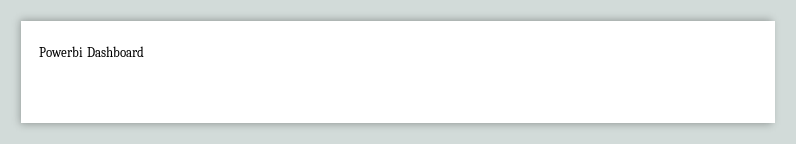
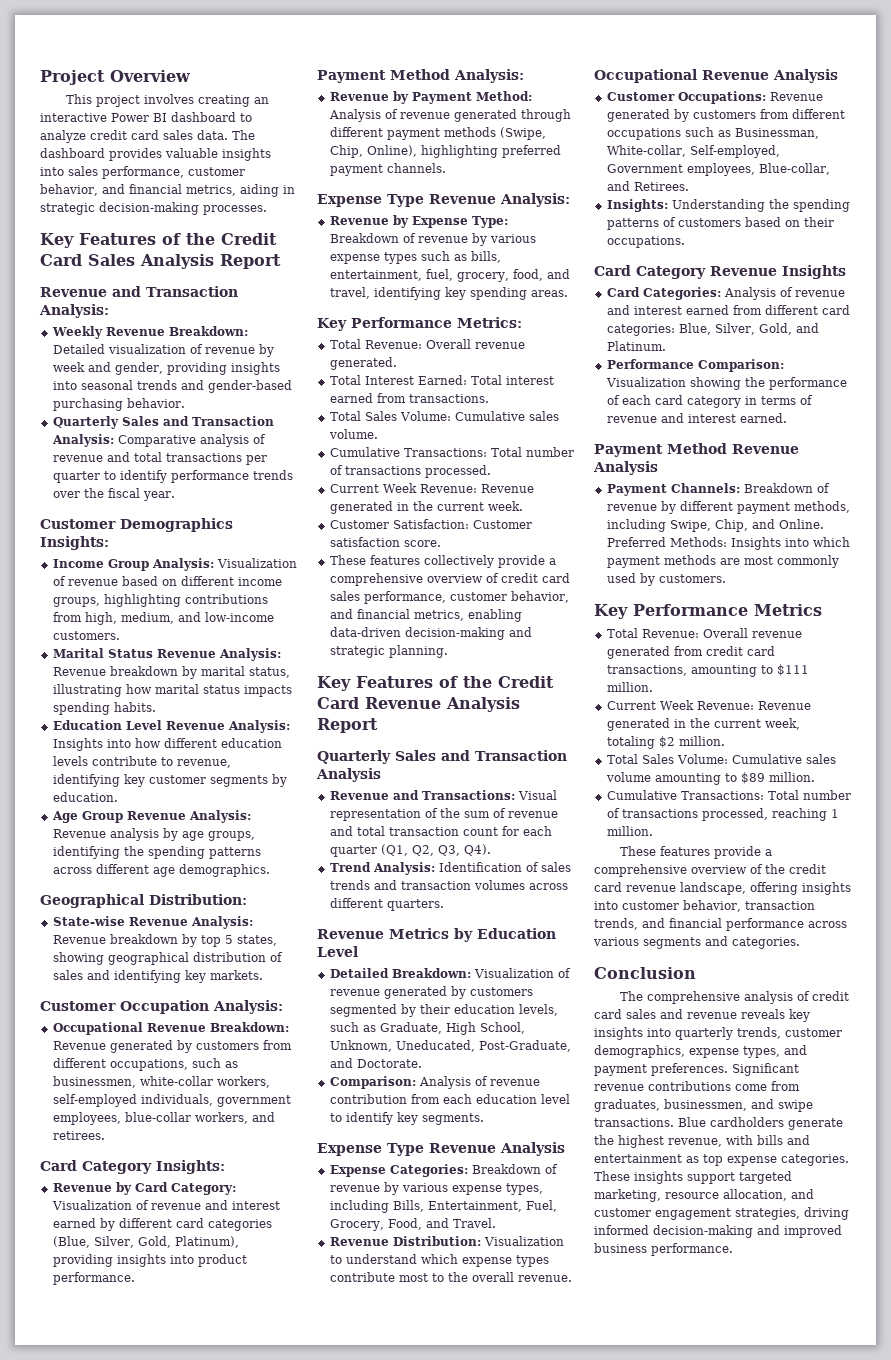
[39,46,144,57] Powerbi Dashboard -> [40,70,191,85] [65,94,269,107] [40,112,252,122] [40,130,255,143] [40,148,271,161] [40,166,245,179] [40,184,295,197] [40,202,267,215] [40,233,277,248] [40,254,281,269] [40,286,238,297] [39,304,109,318] [51,326,248,339] [52,344,274,357] [52,362,280,375] [52,380,292,393] [52,398,185,411] [52,416,274,429] [51,434,266,447] [52,452,267,465] [52,470,293,483] [52,488,175,501] [40,518,233,532] [40,536,109,550] [52,558,297,571] [52,576,282,586] [52,594,268,607] [52,612,274,625] [52,631,120,640] [52,648,281,661] [52,666,290,679] [52,684,292,697] [52,702,156,715] [52,720,290,733] [52,738,282,751] [52,756,231,768] [52,774,287,787] [52,792,118,802] [51,810,251,823] [52,828,255,841] [52,846,261,859] [52,864,270,877] [40,894,247,908] [52,916,253,929] [52,934,277,947] [52,952,283,965] [52,970,263,983] [40,1000,283,1014] [52,1022,289,1035] [52,1040,292,1053] [52,1058,238,1071] [52,1076,270,1088] [52,1094,291,1107] [52,1112,275,1125] [52,1131,105,1140] [40,1160,225,1174] [52,1182,236,1195] [51,1200,280,1210] [52,1218,272,1231] [52,1236,239,1248] [52,1254,247,1267] [52,1272,135,1285] [317,69,524,83] [329,91,532,104] [328,109,571,122] [329,127,546,140] [329,145,561,158] [329,163,446,176] [317,193,570,207] [329,215,508,228] [329,233,536,246] [329,251,501,264] [329,269,570,282] [329,287,568,300] [317,317,522,331] [329,339,525,349] [329,357,397,370] [329,375,554,385] [329,393,489,403] [329,411,559,421] [328,429,378,439] [329,447,574,457] [329,465,491,478] [329,483,534,493] [329,501,523,514] [329,519,532,529] [329,537,441,547] [329,555,556,568] [329,573,570,586] [329,591,569,604] [329,609,522,622] [329,627,532,640] [329,645,448,658] [317,676,554,691] [317,697,520,712] [317,718,378,733] [317,750,567,764] [316,768,381,782] [329,790,557,800] [329,808,558,821] [329,826,552,836] [329,844,491,857] [329,862,571,875] [329,880,568,890] [329,898,444,911] [317,928,556,942] [317,946,358,957] [329,968,571,978] [329,986,533,999] [329,1004,558,1017] [329,1022,525,1035] [329,1040,571,1052] [329,1058,422,1068] [329,1076,540,1089] [329,1094,570,1104] [329,1112,484,1125] [317,1142,565,1156] [329,1164,558,1177] [329,1182,543,1195] [329,1200,557,1213] [329,1218,496,1231] [329,1236,564,1246] [329,1254,549,1267] [329,1272,572,1282] [594,69,838,83] [606,91,823,104] [606,109,845,122] [606,127,819,140] [606,145,780,158] [606,163,830,176] [606,181,689,191] [606,199,850,212] [606,217,834,230] [606,236,685,248] [594,265,846,279] [606,287,845,300] [606,305,850,315] [606,323,819,336] [606,341,666,351] [606,359,784,372] [605,377,847,390] [606,395,813,408] [606,413,787,423] [594,443,799,457] [593,461,658,475] [606,483,830,496] [606,501,850,514] [606,519,824,532] [606,537,850,550] [606,555,839,568] [606,573,726,586] [594,604,822,619] [606,628,802,638] [606,646,775,659] [606,664,809,677] [606,682,653,692] [606,700,811,710] [606,718,800,731] [606,736,725,749] [606,754,836,764] [605,772,815,785] [606,790,851,800] [606,808,839,821] [606,826,653,836] [619,846,772,859] [594,864,826,877] [594,882,851,895] [594,900,815,912] [594,918,847,931] [593,936,800,949] [594,967,696,979] [619,991,849,1004] [594,1009,810,1022] [594,1027,842,1040] [594,1045,807,1058] [594,1063,799,1076] [594,1081,800,1091] [594,1099,813,1112] [594,1117,843,1130] [594,1135,810,1148] [594,1154,849,1166] [594,1171,792,1184] [594,1189,814,1202] [594,1207,849,1220] [594,1225,842,1238] [594,1243,733,1256] Project Overview // This project involves creating an interactive Power BI dashboard to analyze credit card sales data. The dashboard provides valuable insights into sales performance, customer behavior, and financial metrics, aiding in strategic decision-making processes. // Key Features of the Credit Card Sales Analysis Report // Revenue and Transaction Analysis: // Weekly Revenue Breakdown: Detailed visualization of revenue by week and gender, providing insights into seasonal trends and gender-based purchasing behavior. // Quarterly Sales and Transaction Analysis: Comparative analysis of revenue and total transactions per quarter to identify performance trends over the fiscal year. // Customer Demographics Insights: // Income Group Analysis: Visualization of revenue based on different income groups, highlighting contributions from high, medium, and low-income customers. // Marital Status Revenue Analysis: Revenue breakdown by marital status, illustrating how marital status impacts spending habits. // Education Level Revenue Analysis: Insights into how different education levels contribute to revenue, identifying key customer segments by education. // Age Group Revenue Analysis: Revenue analysis by age groups, identifying the spending patterns across different age demographics. // Geographical Distribution: // State-wise Revenue Analysis: Revenue breakdown by top 5 states, showing geographical distribution of sales and identifying key markets. // Customer Occupation Analysis: // Occupational Revenue Breakdown: Revenue generated by customers from different occupations, such as businessmen, white-collar workers, self-employed individuals, government employees, blue-collar workers, and retirees. // Card Category Insights: // Revenue by Card Category: Visualization of revenue and interest earned by different card categories (Blue, Silver, Gold, Platinum), providing insights into product performance. // Payment Method Analysis: // Revenue by Payment Method: Analysis of revenue generated through different payment methods (Swipe, Chip, Online), highlighting preferred payment channels. // Expense Type Revenue Analysis: // Revenue by Expense Type: Breakdown of revenue by various expense types such as bills, entertainment, fuel, grocery, food, and travel, identifying key spending areas. // Key Performance Metrics: // Total Revenue: Overall revenue generated. // Total Interest Earned: Total interest earned from transactions. // Total Sales Volume: Cumulative sales volume. // Cumulative Transactions: Total number of transactions processed. // Current Week Revenue: Revenue generated in the current week. // Customer Satisfaction: Customer satisfaction score. // These features collectively provide a comprehensive overview of credit card sales performance, customer behavior, and financial metrics, enabling data-driven decision-making and strategic planning. // Key Features of the Credit Card Revenue Analysis Report // Quarterly Sales and Transaction Analysis // Revenue and Transactions: Visual representation of the sum of revenue and total transaction count for each quarter (Q1, Q2, Q3, Q4). // Trend Analysis: Identification of sales trends and transaction volumes across different quarters. // Revenue Metrics by Education Level // Detailed Breakdown: Visualization of revenue generated by customers segmented by their education levels, such as Graduate, High School, Unknown, Uneducated, Post-Graduate, and Doctorate. // Comparison: Analysis of revenue contribution from each education level to identify key segments. // Expense Type Revenue Analysis // Expense Categories: Breakdown of revenue by various expense types, including Bills, Entertainment, Fuel, Grocery, Food, and Travel. // Revenue Distribution: Visualization to understand which expense types contribute most to the overall revenue. // Occupational Revenue Analysis // Customer Occupations: Revenue generated by customers from different occupations such as Businessman, White-collar, Self-employed, Government employees, Blue-collar, and Retirees. // Insights: Understanding the spending patterns of customers based on their occupations. // Card Category Revenue Insights // Card Categories: Analysis of revenue and interest earned from different card categories: Blue, Silver, Gold, and Platinum. // Performance Comparison: Visualization showing the performance of each card category in terms of revenue and interest earned. // Payment Method Revenue Analysis // Payment Channels: Breakdown of revenue by different payment methods, including Swipe, Chip, and Online. Preferred Methods: Insights into which payment methods are most commonly used by customers. // Key Performance Metrics // Total Revenue: Overall revenue generated from credit card transactions, amounting to $111 million. // Current Week Revenue: Revenue generated in the current week, totaling $2 million. // Total Sales Volume: Cumulative sales volume amounting to $89 million. // Cumulative Transactions: Total number of transactions processed, reaching 1 million. // These features provide a comprehensive overview of the credit card revenue landscape, offering insights into customer behavior, transaction trends, and financial performance across various segments and categories. // Conclusion // The comprehensive analysis of credit card sales and revenue reveals key insights into quarterly trends, customer demographics, expense types, and payment preferences. Significant revenue contributions come from graduates, businessmen, and swipe transactions. Blue cardholders generate the highest revenue, with bills and entertainment as top expense categories. These insights support targeted marketing, resource allocation, and customer engagement strategies, driving informed decision-making and improved business performance.

